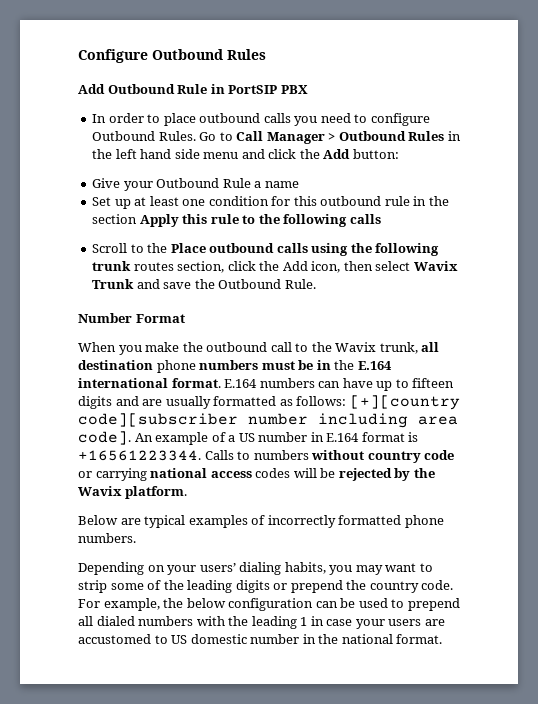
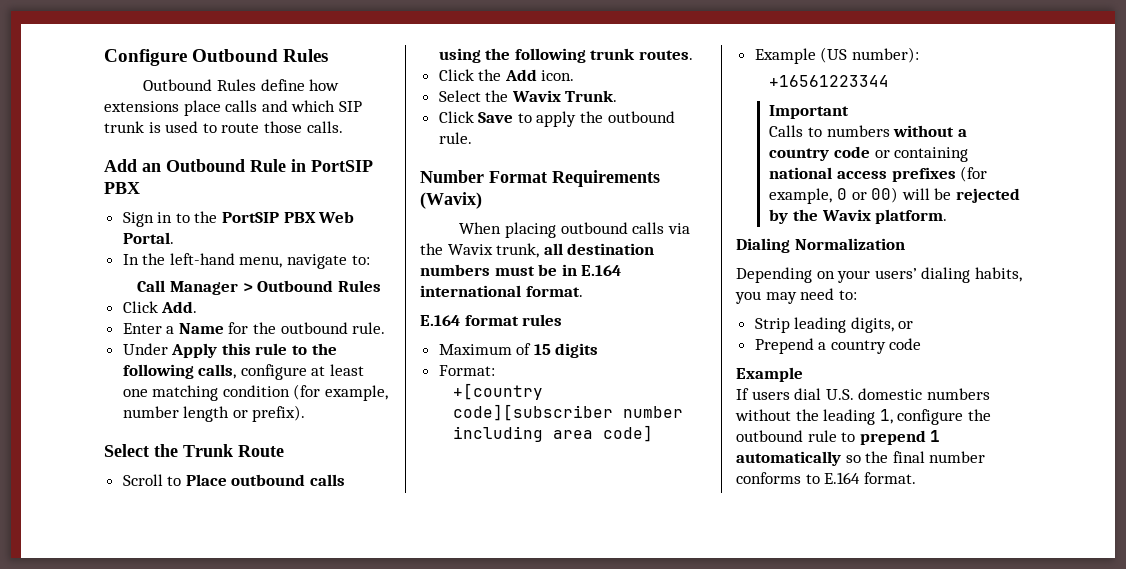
[78,84,105,94] // Add -> [143,79,340,91] [104,100,362,116] [104,121,343,133] [104,159,161,172] // Outbound Rules define how extensions place calls and which SIP trunk is used to route those calls. // Add an
[92,113,430,126] [92,131,233,141] In order to place outbound calls you need to configure Outbound Rules. Go to -> [122,211,355,227] [122,232,174,244] [122,253,370,269] Sign in to the PortSIP PBX Web Portal. // In the left-hand menu, navigate to: //
[447,131,461,141] [92,149,399,159] [92,178,299,191] [92,196,449,209] [92,214,138,224] in the left hand side menu and click the Add button: // Give your Outbound Rule a name // Set up at least one condition for this outbound rule in the section -> [122,301,198,313] [122,322,386,334] [122,343,168,355] // Click Add. // Enter a Name for the outbound rule. // Under
[349,214,381,224] calls -> [198,364,365,380] [122,384,389,401] [122,405,306,422] [104,444,284,457] calls, configure at least one matching condition (for example, number length or prefix). // Select the Trunk Route
[147,243,168,253] the -> (182, 481) none
[133,261,458,273] [92,279,316,289] routes section, click the Add icon, then select Wavix Trunk and save the Outbound Rule. -> [639,50,694,60] [438,69,575,81] [438,90,618,102] [438,111,675,127] [438,132,472,144] routes. // Click the Add icon. // Select the Wavix Trunk. // Click Save to apply the outbound rule.
(185, 318) none -> [552,170,660,187] [420,192,482,209] Requirements (Wavix)
[118,342,309,355] you make the outbound call to -> [505,222,690,238] placing outbound calls via
[156,360,196,373] phone -> (655, 249) none
[334,360,355,370] the -> (577, 270) none
[224,378,455,391] [78,395,460,410] [78,413,458,428] [78,431,419,445] [78,450,201,461] E.164 numbers can have up to fifteen digits and are usually formatted as follows: [+][country code][subscriber number including area code]. An example of a US number in E.164 format is +16561223344. -> [420,314,563,326] [438,343,599,358] [438,365,495,376] [453,383,544,400] [453,404,684,421] [453,425,654,442] [754,47,919,64] [769,75,890,87] [769,105,850,119] // E.164 format rules // Maximum of 15 digits // Format: // +[country code][subscriber number including area code] // Example (US number): // +16561223344 // Important //
(365, 455) none -> [957,129,967,137] a
[95,468,147,481] carrying -> [894,147,969,162] containing
[255,468,291,478] codes -> [891,166,988,182] [769,187,899,204] prefixes (for example, 0 or 00)
[78,515,444,528] [78,533,136,543] Below are typical examples of incorrectly formatted phone numbers. -> [736,238,905,253] Dialing Normalization
[385,563,433,572] [78,580,454,593] [78,598,460,611] [78,616,445,629] [78,634,393,644] want to strip some of the leading digits or prepend the country code. For example, the below configuration can be used to prepend all dialed numbers with the leading 1 in case your users are accustomed to US domestic number in the national -> [800,288,857,300] [754,317,914,333] [754,338,922,354] [736,367,803,382] [736,388,990,400] [735,409,991,425] [736,430,941,445] [736,451,986,466] [736,472,861,484] need to: // Strip leading digits, or // Prepend a country code // Example // If users dial U.S. domestic numbers without the leading 1, configure the outbound rule to prepend 1 automatically so the final number conforms to E.164

